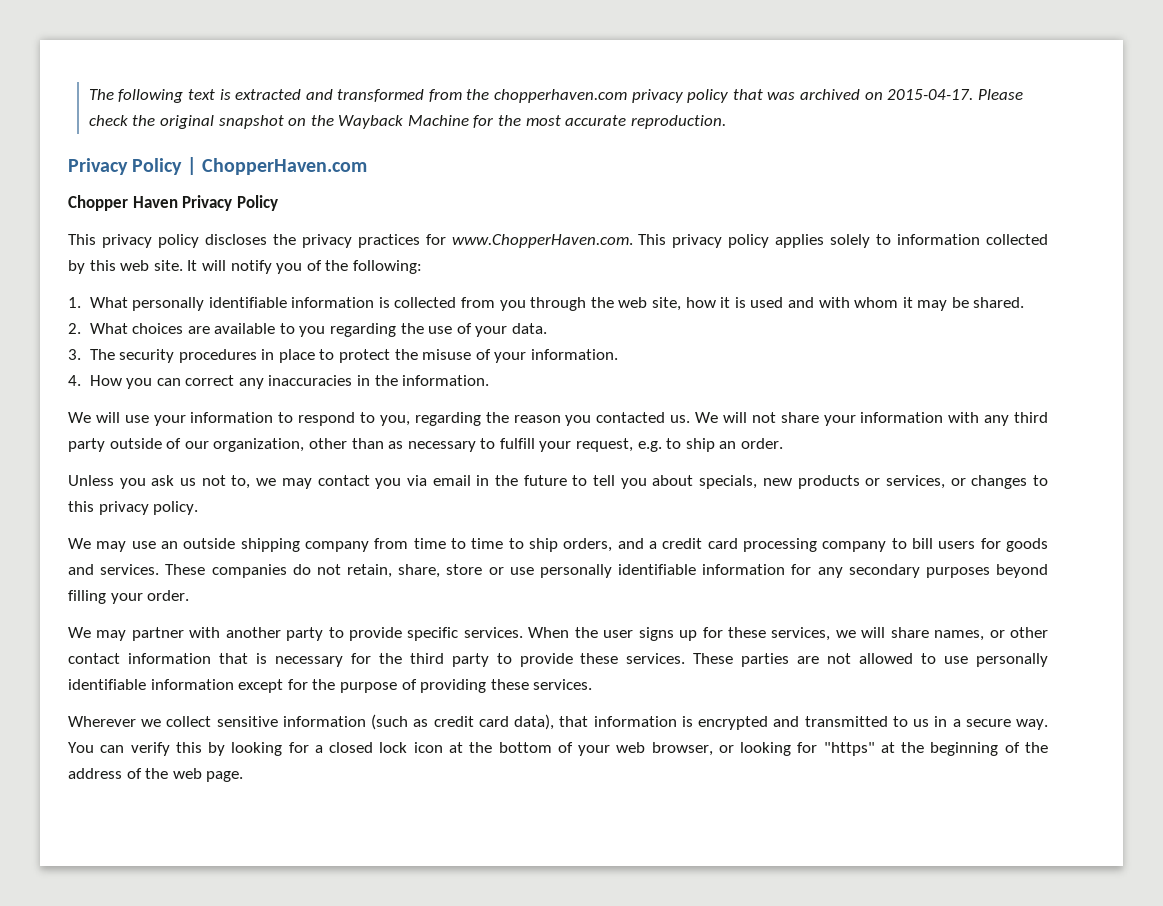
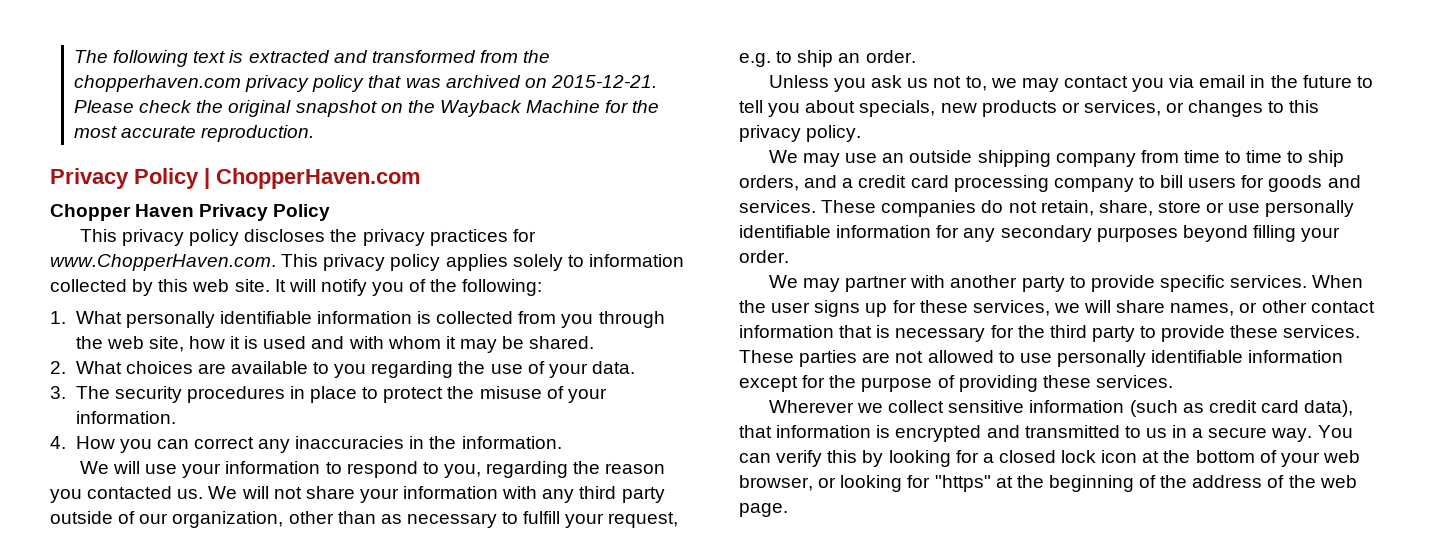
[887,89,974,100] 2015-04-17. -> [550,75,657,88] 2015-12-21.

